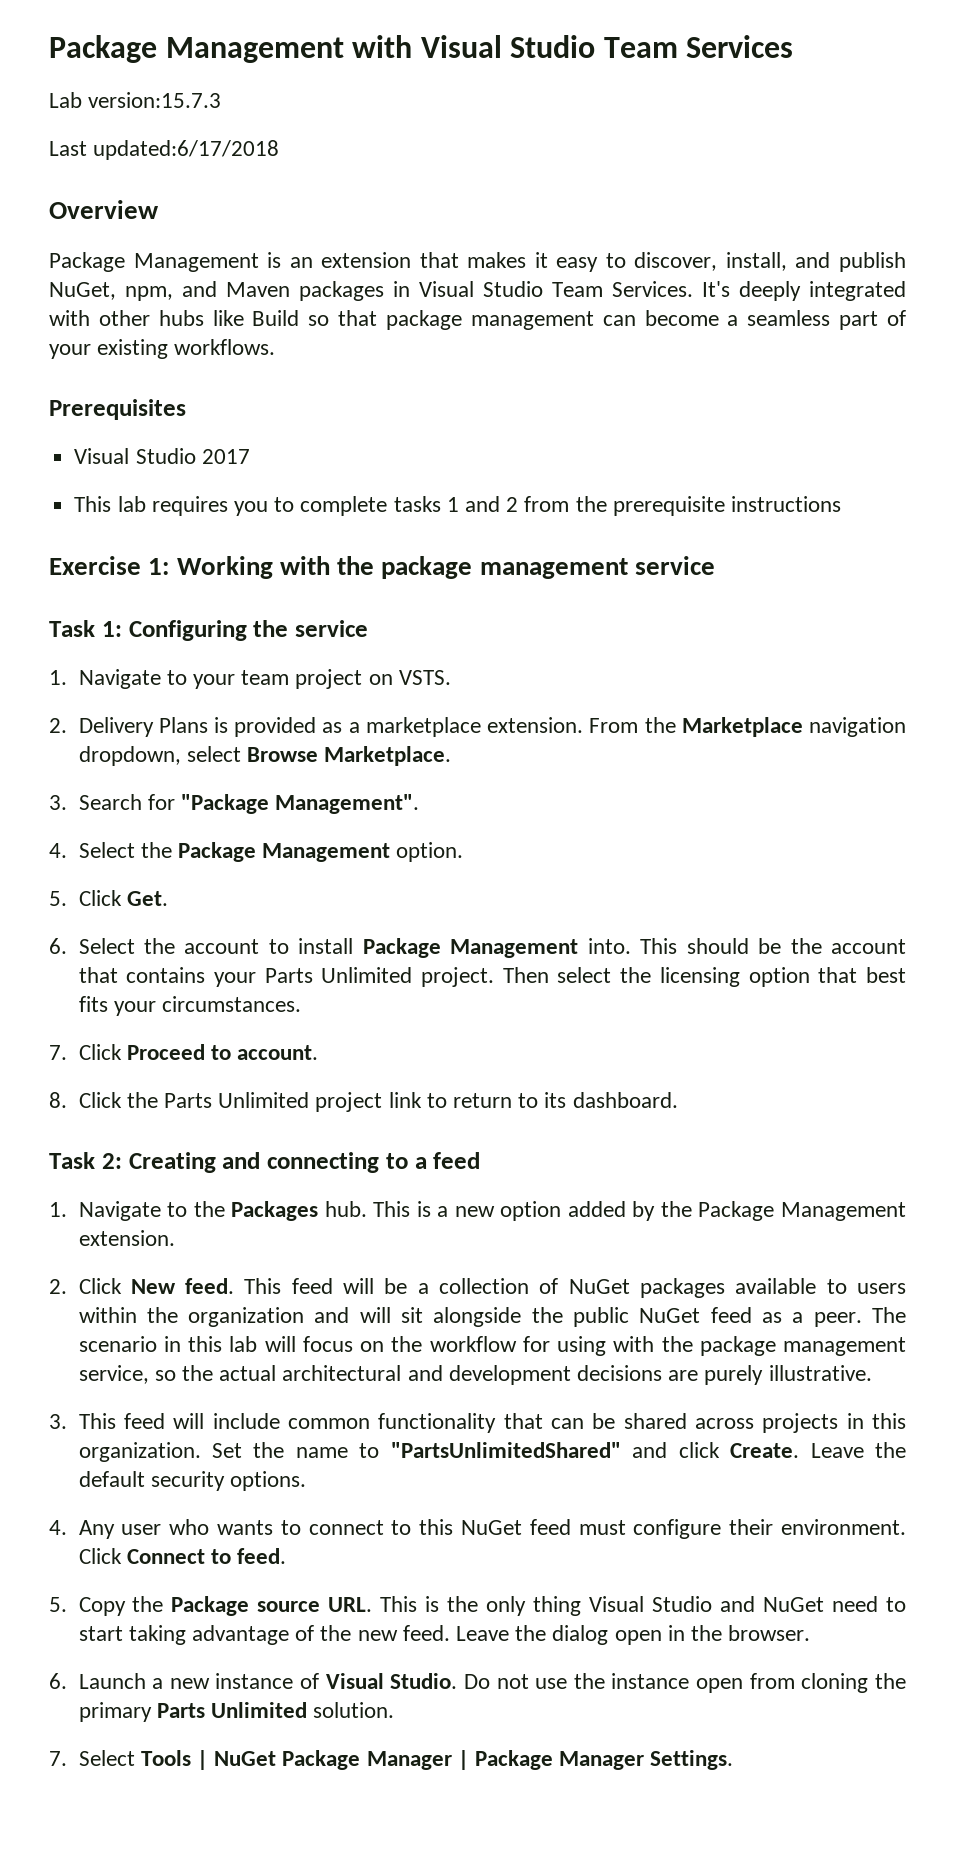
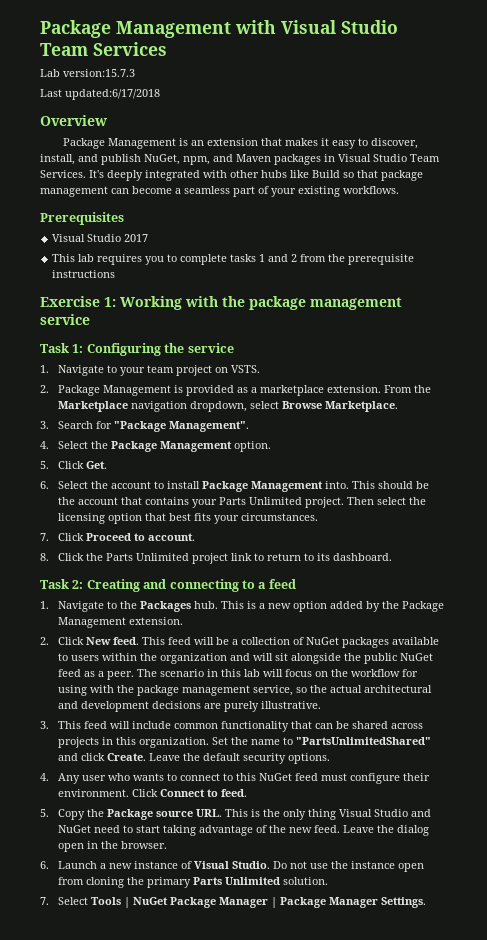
[78,717,208,737] Delivery Plans -> [58,385,172,396] Package Management

